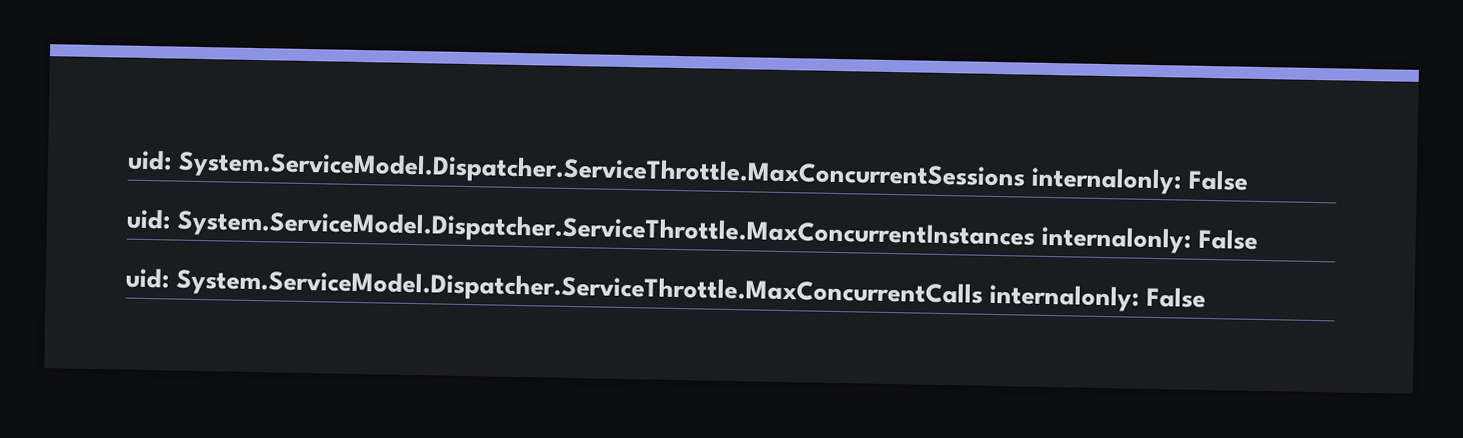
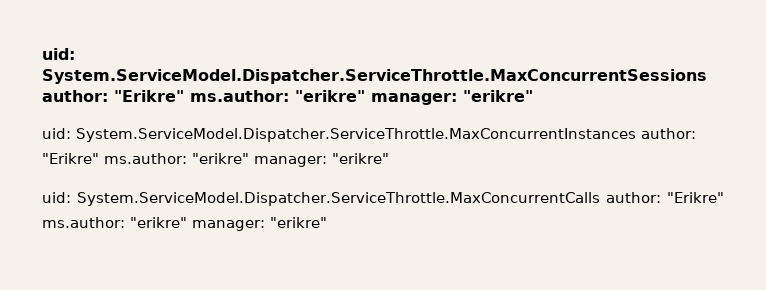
[1031,166,1250,195] [126,208,1259,254] [125,267,1207,312] internalonly: False // uid: System.ServiceModel.Dispatcher.ServiceThrottle.MaxConcurrentInstances internalonly: False // uid: System.ServiceModel.Dispatcher.ServiceThrottle.MaxConcurrentCalls internalonly: False -> [42,90,533,105] [42,128,696,142] [42,153,389,167] [42,192,725,206] [42,217,327,231] author: "Erikre" ms.author: "erikre" manager: "erikre" // uid: System.ServiceModel.Dispatcher.ServiceThrottle.MaxConcurrentInstances author: "Erikre" ms.author: "erikre" manager: "erikre" // uid: System.ServiceModel.Dispatcher.ServiceThrottle.MaxConcurrentCalls author: "Erikre" ms.author: "erikre" manager: "erikre"

